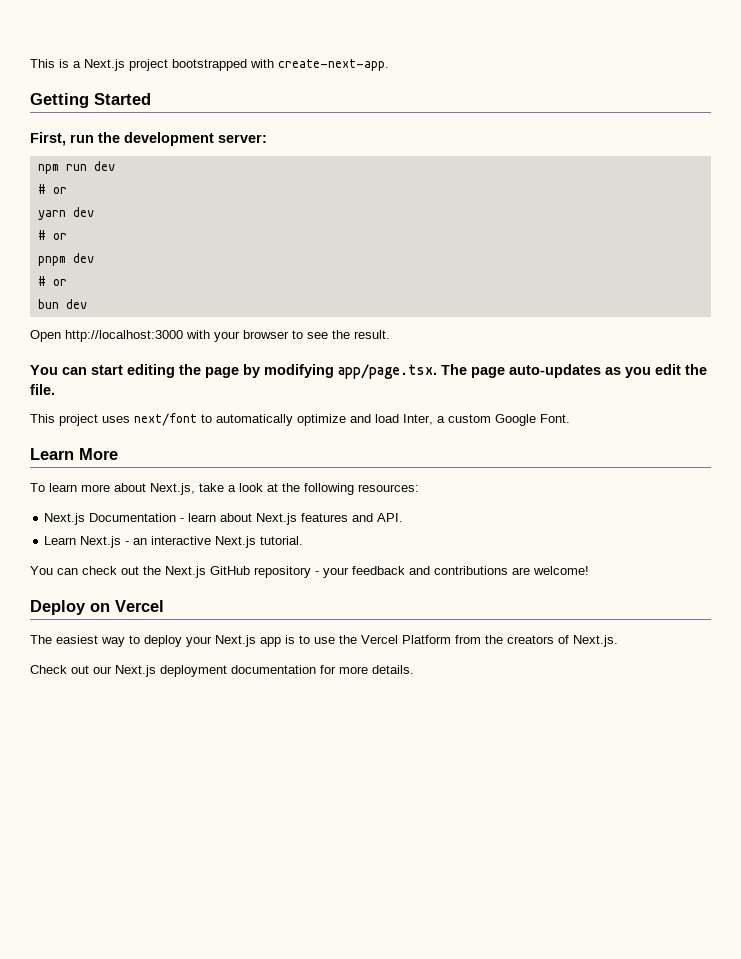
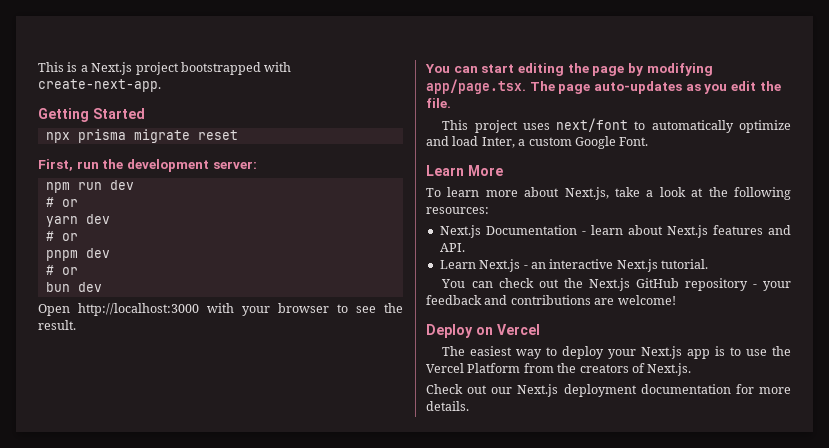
(151, 99) none -> [45,129,238,143] // npx prisma migrate reset

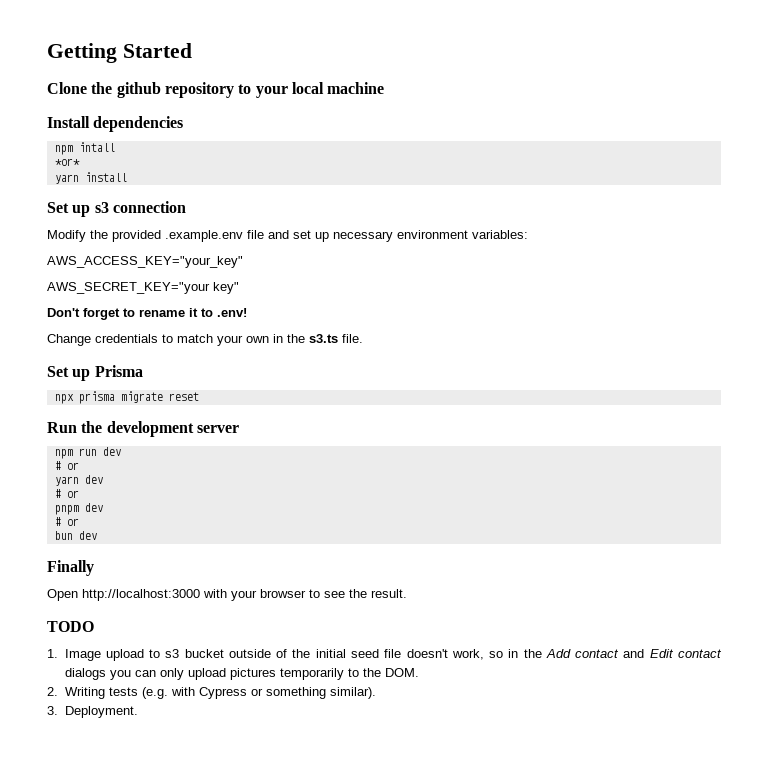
[38,62,292,75] [38,79,161,92] [38,108,145,122] This is a Next.js project bootstrapped with create-next-app. // Getting Started -> [47,43,192,63] [47,82,385,98] [47,116,184,132] [54,142,115,155] [54,158,80,166] [54,172,127,184] [47,201,186,217] [47,230,528,242] [47,256,243,268] [47,282,239,294] [47,308,247,320] [47,334,363,346] [47,365,143,381] Getting Started // Clone the github repository to your local machine // Install dependencies // npm intall // *or* // yarn install // Set up s3 connection // Modify the provided .example.env file and set up necessary environment variables: // AWS_ACCESS_KEY="your_key" // AWS_SECRET_KEY="your key" // Don't forget to rename it to .env! // Change credentials to match your own in the s3.ts file. // Set up Prisma
[38,159,99,171] First, run -> [47,422,77,433] Run
[212,161,257,169] server: -> [196,425,239,433] server
(102, 287) none -> [47,560,94,576] // Finally
[425,63,713,76] [426,79,781,94] [426,98,451,108] [442,118,791,133] [426,136,649,149] [426,165,503,176] [426,187,791,200] [426,207,489,214] [439,225,791,238] [439,243,465,252] [439,259,708,272] [441,278,791,291] [426,295,676,305] [426,324,540,338] [442,346,791,359] [426,363,692,376] [426,384,791,397] [426,401,469,411] You can start editing the page by modifying app/page.tsx. The page auto-updates as you edit the file. // This project uses next/font to automatically optimize and load Inter, a custom Google Font. // Learn More // To learn more about Next.js, take a look at the following resources: // Next.js Documentation - learn about Next.js features and API. // Learn Next.js - an interactive Next.js tutorial. // You can check out the Next.js GitHub repository - your feedback and contributions are welcome! // Deploy on Vercel // The easiest way to deploy your Next.js app is to use the Vercel Platform from the creators of Next.js. // Check out our Next.js deployment documentation for more details. -> [47,621,94,632] [47,649,722,661] [64,668,419,680] [47,687,376,699] [47,706,138,718] TODO // 1. Image upload to s3 bucket outside of the initial seed file doesn't work, so in the Add contact and Edit contact dialogs you can only upload pictures temporarily to the DOM. // 2. Writing tests (e.g. with Cypress or something similar). // 3. Deployment.

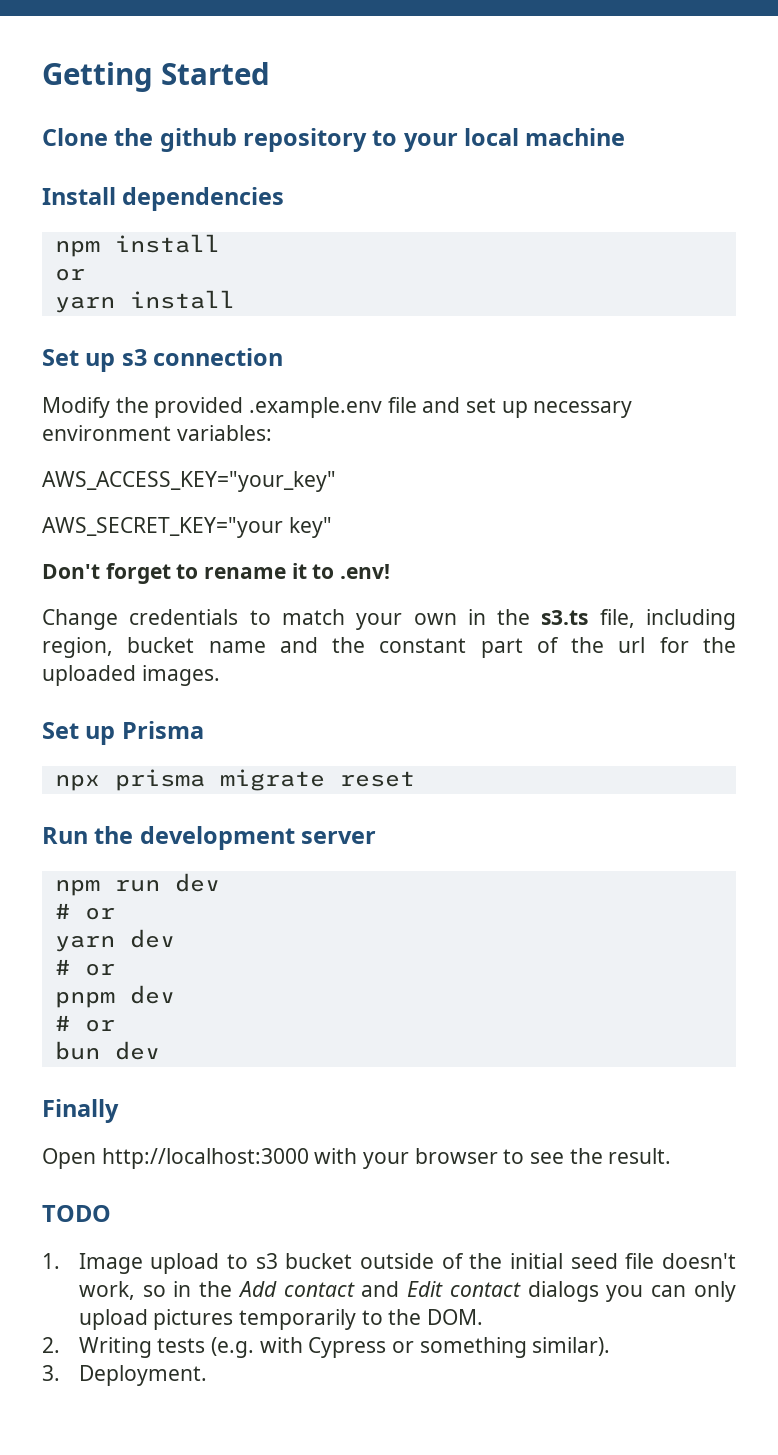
[78,142,115,152] [54,158,80,166] intall // *or* -> [114,234,220,253] [54,268,85,281] install // or
[342,334,363,343] file. -> [599,609,736,630] [42,637,736,658] [42,665,220,686] file, including region, bucket name and the constant part of the url for the uploaded images.

